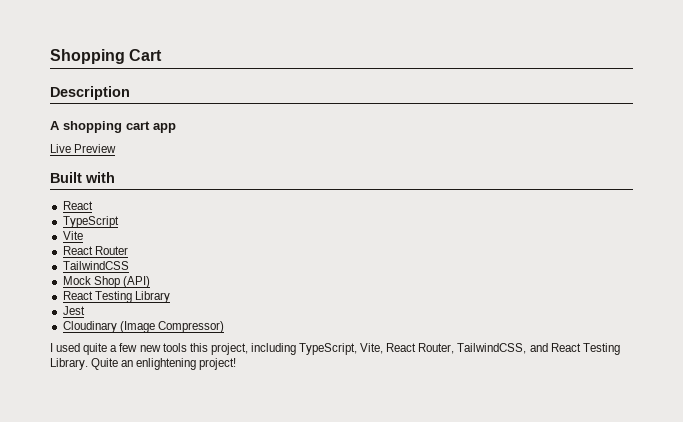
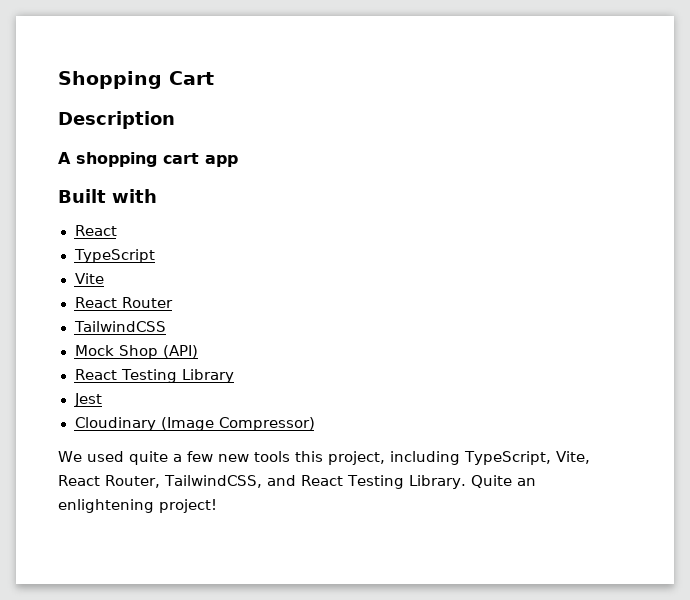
[50,144,117,153] // Live Preview -> (238, 161) none
[50,343,53,352] I -> [58,451,82,462] We

